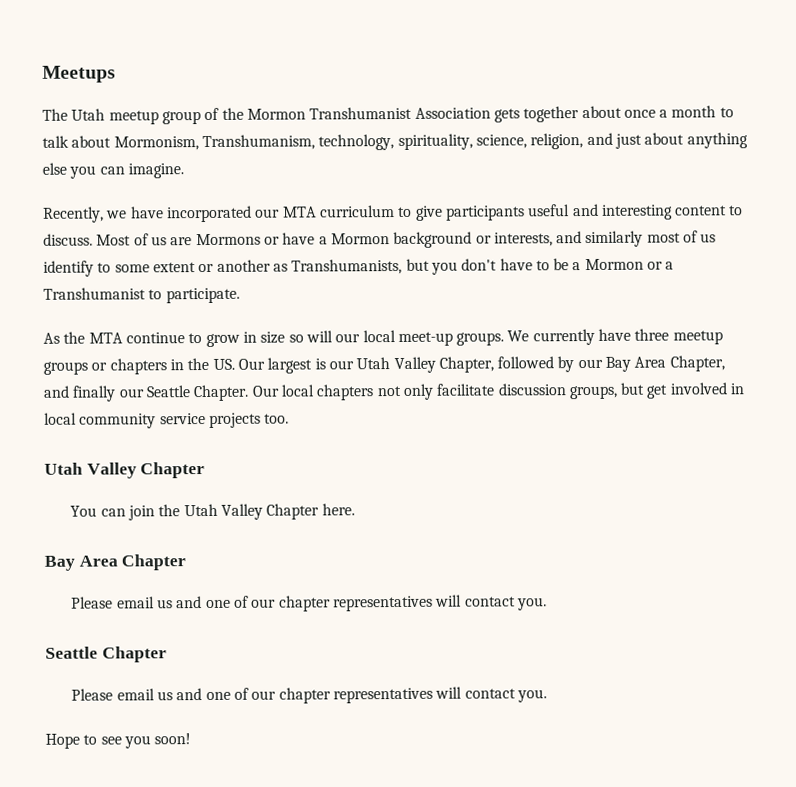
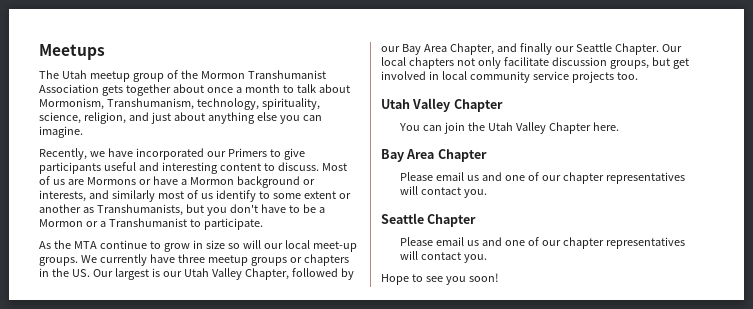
[282,205,395,218] MTA curriculum -> [227,148,267,157] Primers

